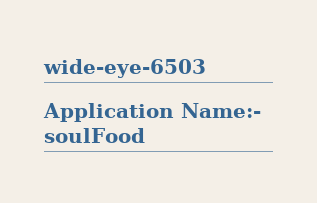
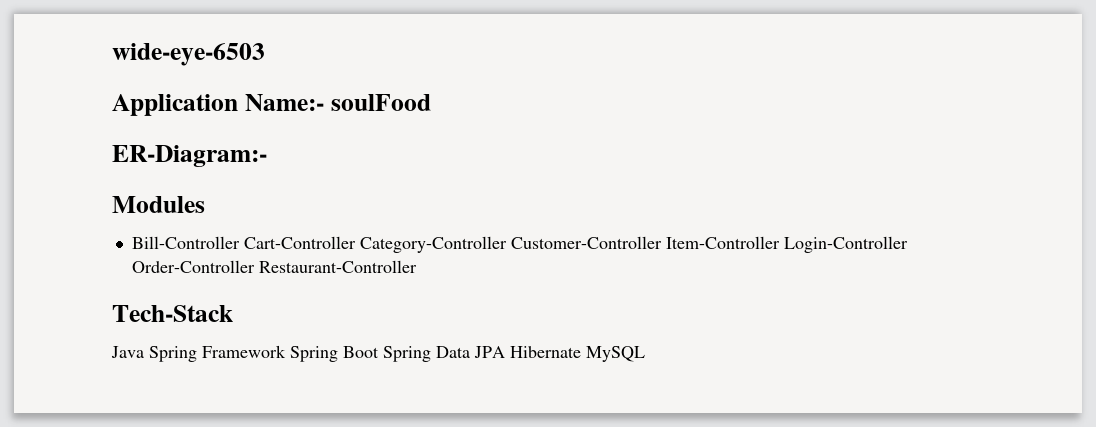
(145, 135) none -> [112,145,267,167] [112,196,205,213] [131,236,908,253] [131,260,417,273] [112,305,233,322] [111,345,645,362] // ER-Diagram:- // Modules // Bill-Controller Cart-Controller Category-Controller Customer-Controller Item-Controller Login-Controller Order-Controller Restaurant-Controller // Tech-Stack // Java Spring Framework Spring Boot Spring Data JPA Hibernate MySQL

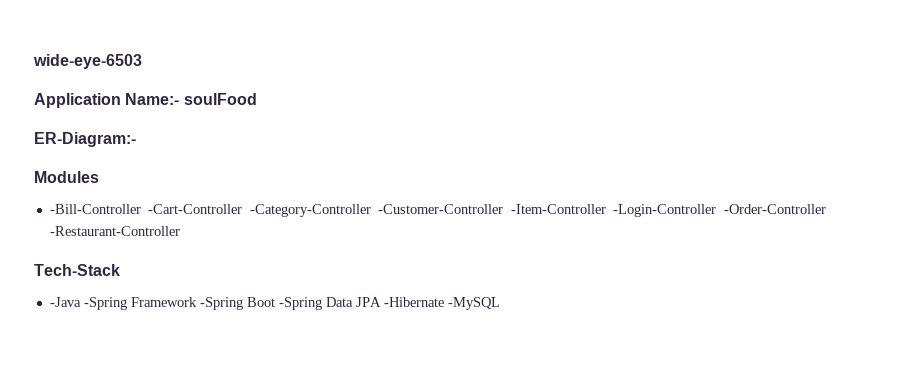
[131,236,908,253] [131,260,417,273] [112,305,233,322] [111,345,645,362] Bill-Controller Cart-Controller Category-Controller Customer-Controller Item-Controller Login-Controller Order-Controller Restaurant-Controller // Tech-Stack // Java Spring Framework Spring Boot Spring Data JPA Hibernate MySQL -> [49,204,826,217] [49,226,180,236] [34,264,120,276] [49,297,500,310] -Bill-Controller -Cart-Controller -Category-Controller -Customer-Controller -Item-Controller -Login-Controller -Order-Controller -Restaurant-Controller // Tech-Stack // -Java -Spring Framework -Spring Boot -Spring Data JPA -Hibernate -MySQL

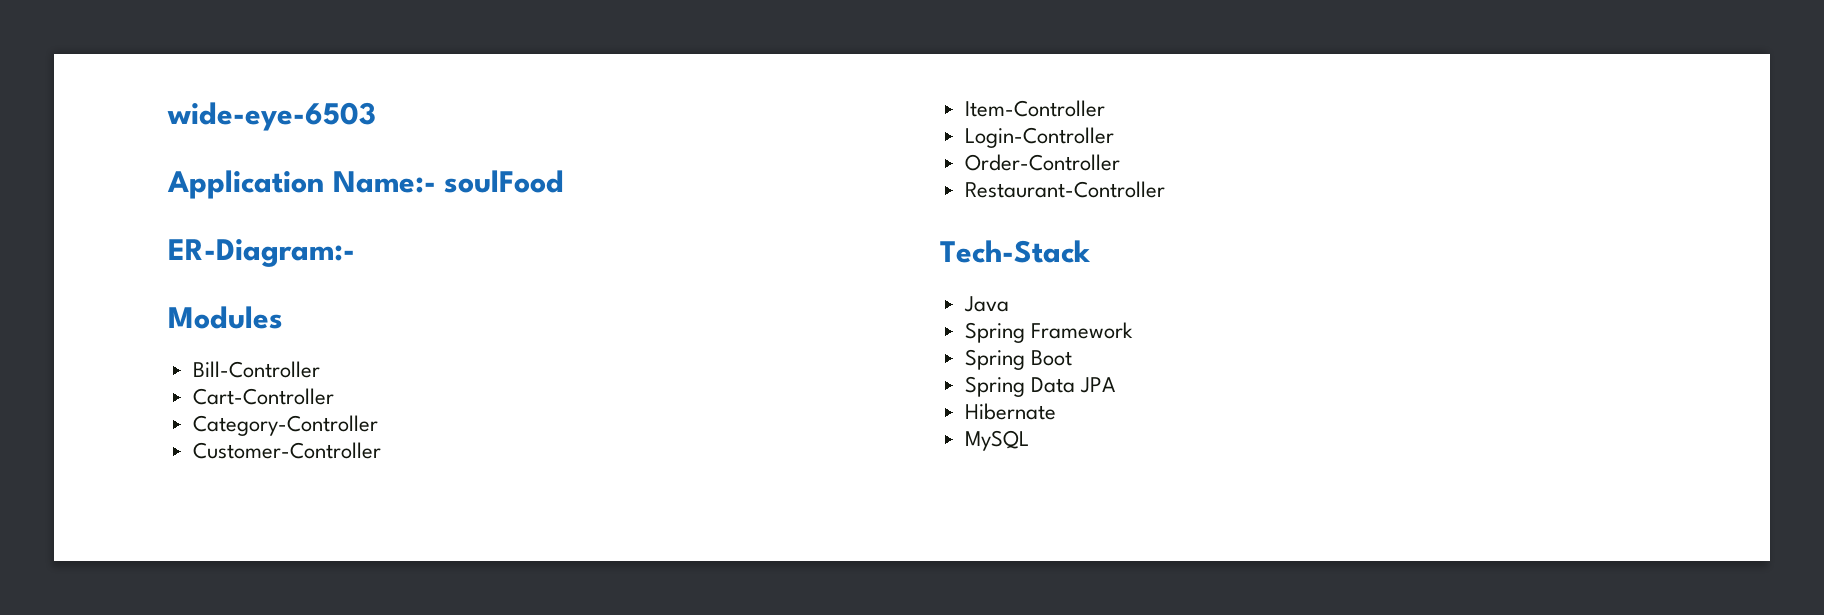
[49,204,826,217] [49,226,180,236] -Bill-Controller -Cart-Controller -Category-Controller -Customer-Controller -Item-Controller -Login-Controller -Order-Controller -Restaurant-Controller -> [192,361,320,378] [192,388,334,405] [192,415,378,436] [192,442,381,459] [964,100,1105,117] [964,127,1114,148] [964,154,1120,171] [964,181,1165,198] Bill-Controller // Cart-Controller // Category-Controller // Customer-Controller // Item-Controller // Login-Controller // Order-Controller // Restaurant-Controller
[49,297,127,310] -Java -Spring -> [963,296,1009,312] [964,322,1025,343] Java // Spring
[199,297,243,310] -Spring -> [964,349,1025,370] // Spring
[278,297,322,310] -Spring -> [964,376,1025,397] // Spring
[383,297,500,310] -Hibernate -MySQL -> [964,403,1056,420] [964,430,1029,451] // Hibernate // MySQL

